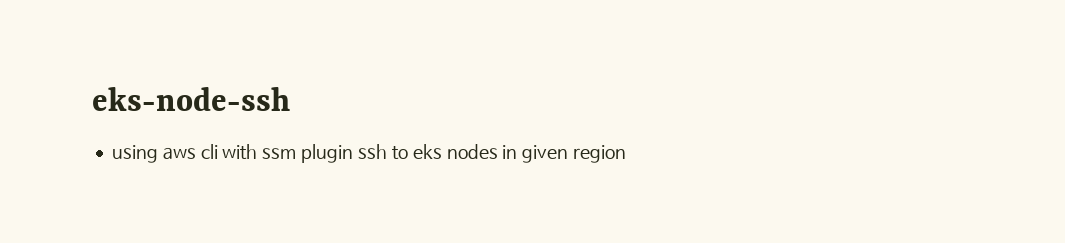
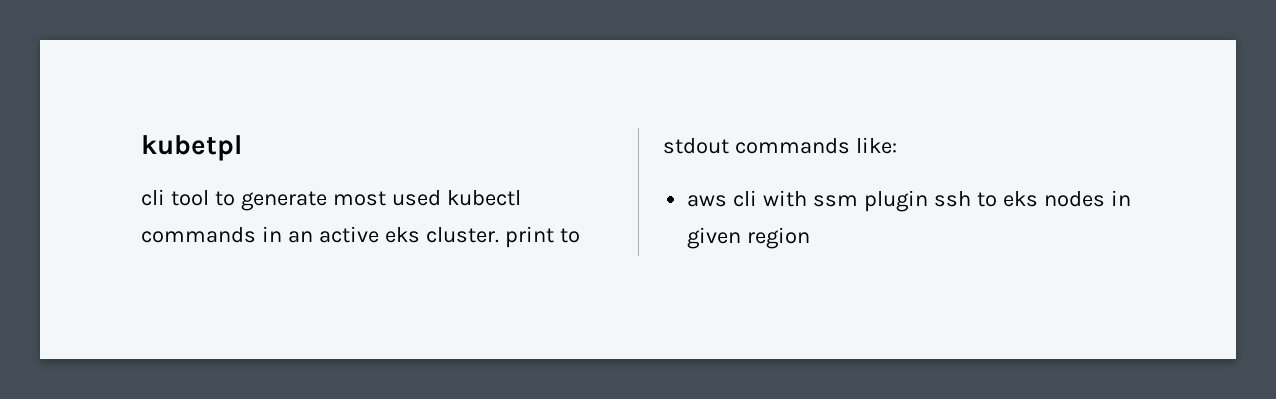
[92,87,290,111] [111,145,158,163] eks-node-ssh // using -> [141,135,242,161] [141,189,521,211] [141,226,580,248] [663,137,897,154] kubetpl // cli tool to generate most used kubectl commands in an active eks cluster. print to stdout commands like: //

